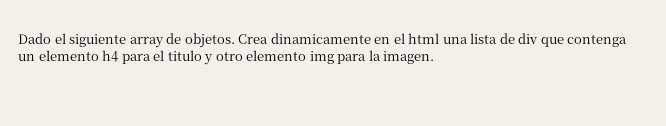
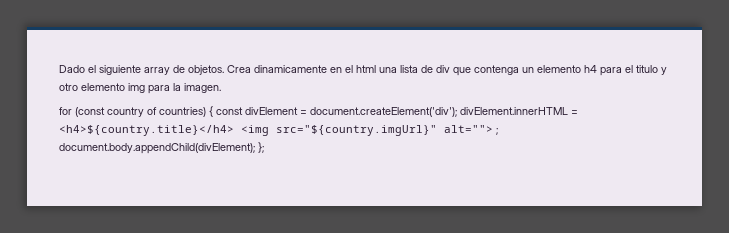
(435, 57) none -> [59,106,578,117] [59,125,498,136] [59,142,264,154] // for (const country of countries) { const divElement = document.createElement('div'); divElement.innerHTML = <h4>${country.title}</h4> <img src="${country.imgUrl}" alt=""> ; document.body.appendChild(divElement); };

